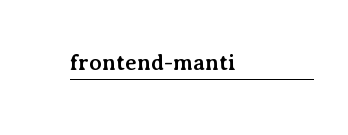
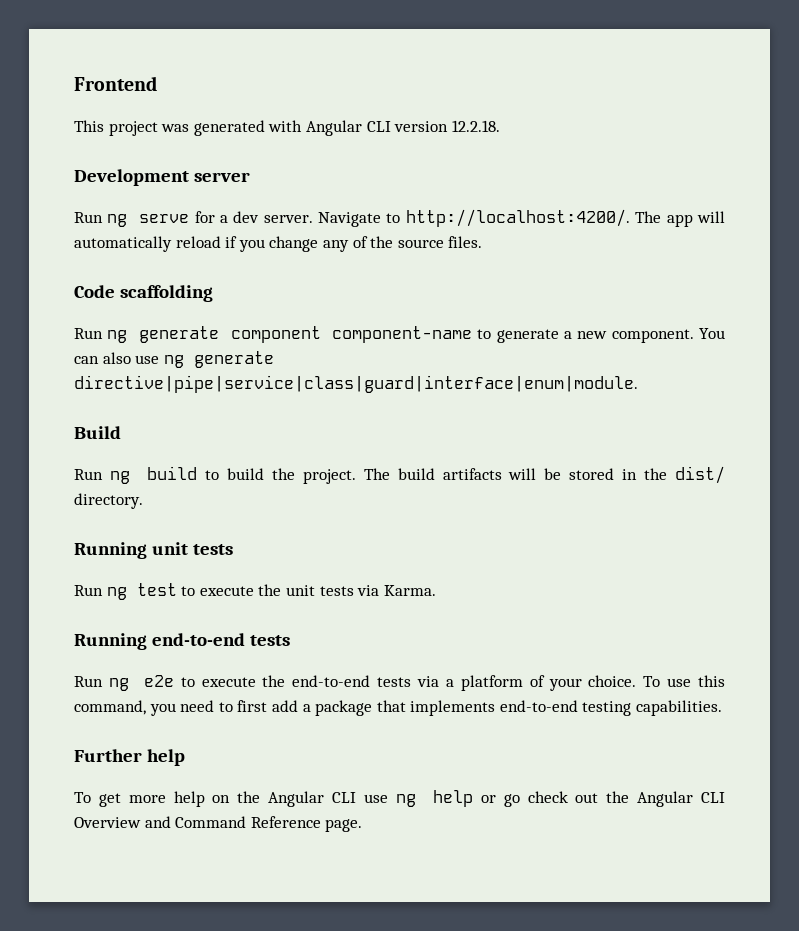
[70,54,236,70] frontend-manti -> [74,76,157,91] [74,120,500,136] [74,169,250,186] [74,209,725,227] [74,236,483,252] [74,285,213,302] [74,326,726,343] [74,351,274,368] [74,375,638,393] [74,426,121,439] [74,466,726,484] [74,493,143,509] [74,542,233,559] [74,583,436,600] [74,633,290,650] [74,675,725,691] [74,700,723,716] [74,749,185,766] [74,790,725,807] [74,816,363,832] Frontend // This project was generated with Angular CLI version 12.2.18. // Development server // Run ng serve for a dev server. Navigate to http://localhost:4200/. The app will automatically reload if you change any of the source files. // Code scaffolding // Run ng generate component component-name to generate a new component. You can also use ng generate directive|pipe|service|class|guard|interface|enum|module. // Build // Run ng build to build the project. The build artifacts will be stored in the dist/ directory. // Running unit tests // Run ng test to execute the unit tests via Karma. // Running end-to-end tests // Run ng e2e to execute the end-to-end tests via a platform of your choice. To use this command, you need to first add a package that implements end-to-end testing capabilities. // Further help // To get more help on the Angular CLI use ng help or go check out the Angular CLI Overview and Command Reference page.

